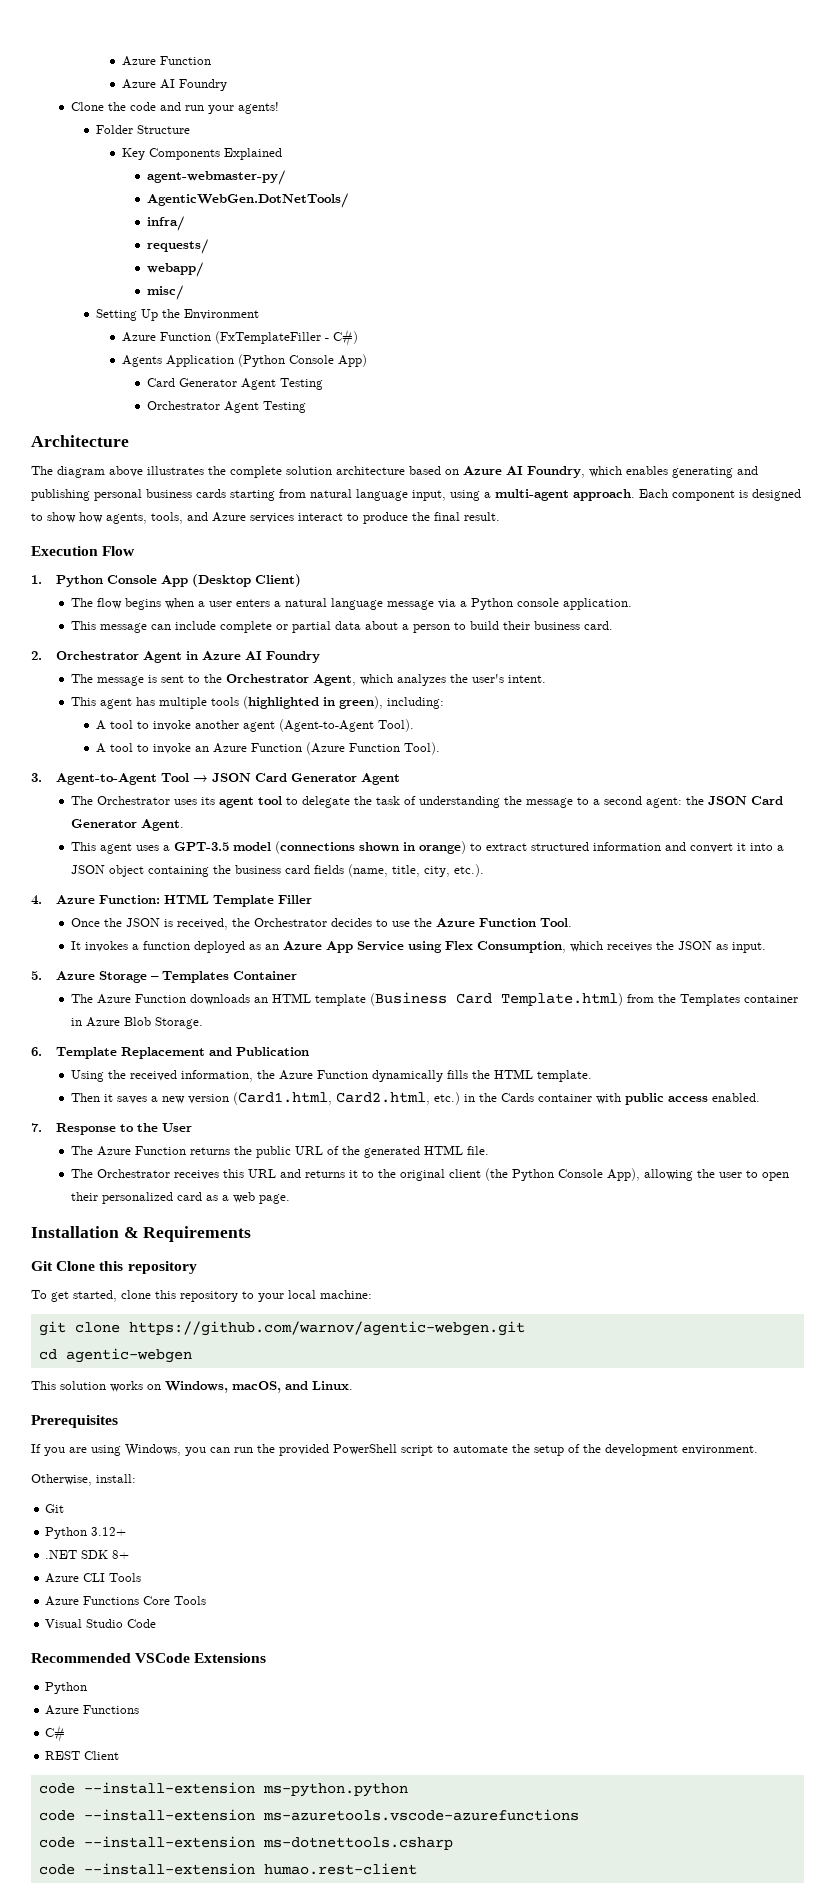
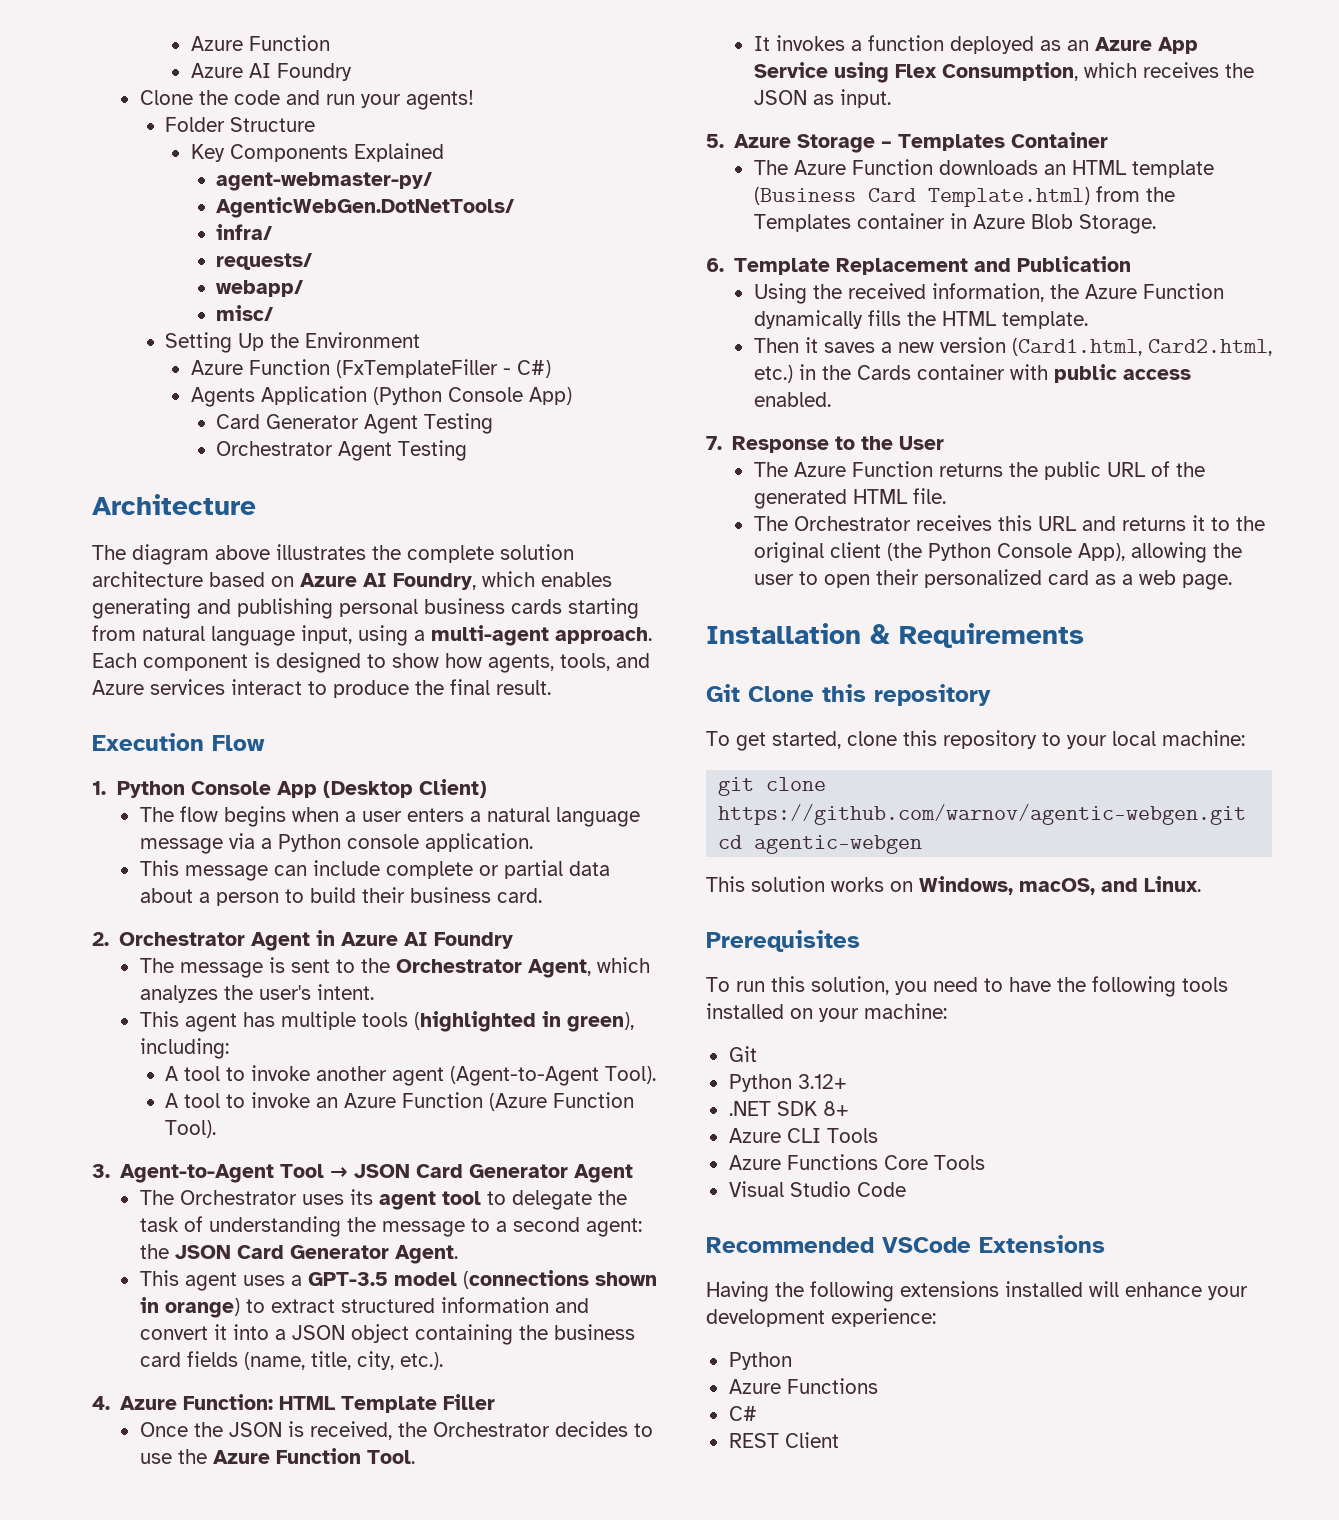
[31,1444,758,1456] [31,1474,136,1486] If you are using Windows, you can run the provided PowerShell script to automate the setup of the development environment. // Otherwise, install: -> [706,976,1228,997] [706,1003,947,1022] To run this solution, you need to have the following tools installed on your machine:
(267, 1658) none -> [706,1281,1248,1302] [706,1308,936,1327] // Having the following extensions installed will enhance your development experience:
[38,1782,408,1797] [38,1809,579,1821] [38,1836,453,1850] [38,1863,417,1875] // code --install-extension ms-python.python // code --install-extension ms-azuretools.vscode-azurefunctions // code --install-extension ms-dotnettools.csharp // code --install-extension humao.rest-client -> (839, 1440) none

